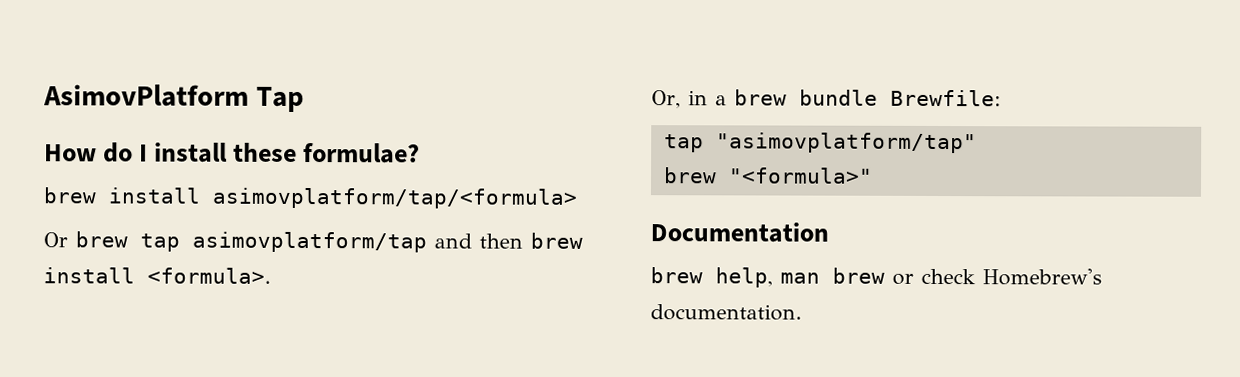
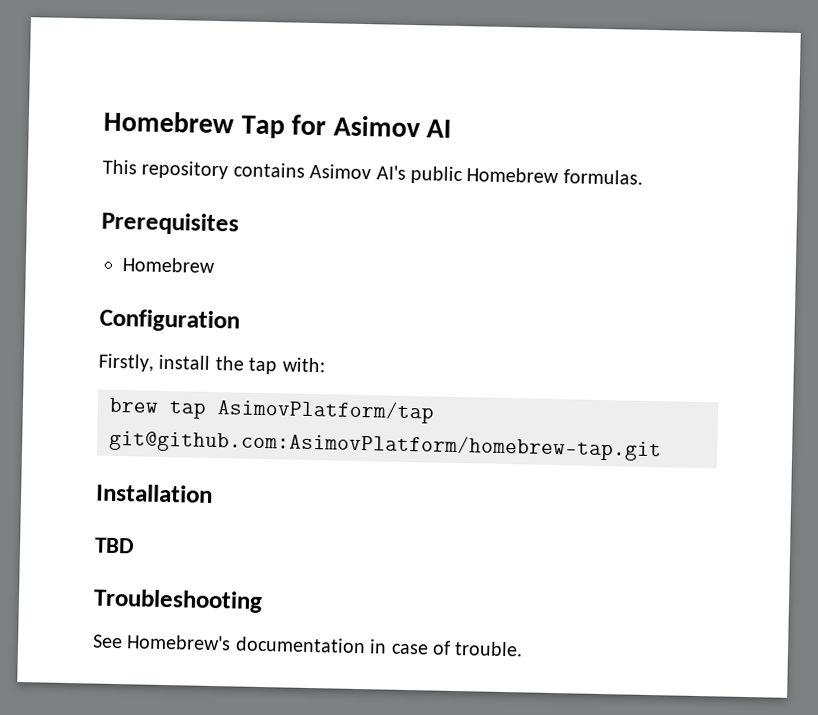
[43,84,249,107] AsimovPlatform -> [103,110,234,134] Homebrew
[44,142,421,164] [43,187,577,209] [43,231,583,253] [43,267,271,284] [651,89,1001,109] [663,132,977,154] [663,167,873,184] [650,222,829,243] [650,267,1102,288] [650,304,802,321] // How do I install these formulae? // brew install asimovplatform/tap/<formula> // Or brew tap asimovplatform/tap and then brew install <formula>. // Or, in a brew bundle Brewfile: // tap "asimovplatform/tap" // brew "<formula>" // Documentation // brew help, man brew or check Homebrew's documentation. -> [291,114,452,138] [102,159,643,185] [101,211,239,236] [122,257,215,273] [99,308,240,333] [98,353,325,375] [109,397,435,424] [109,428,662,462] [95,483,213,503] [94,537,135,554] [93,588,263,614] [92,634,524,657] for Asimov AI // This repository contains Asimov AI's public Homebrew formulas. // Prerequisites // Homebrew // Configuration // Firstly, install the tap with: // brew tap AsimovPlatform/tap git@github.com:AsimovPlatform/homebrew-tap.git // Installation // TBD // Troubleshooting // See Homebrew's documentation in case of trouble.

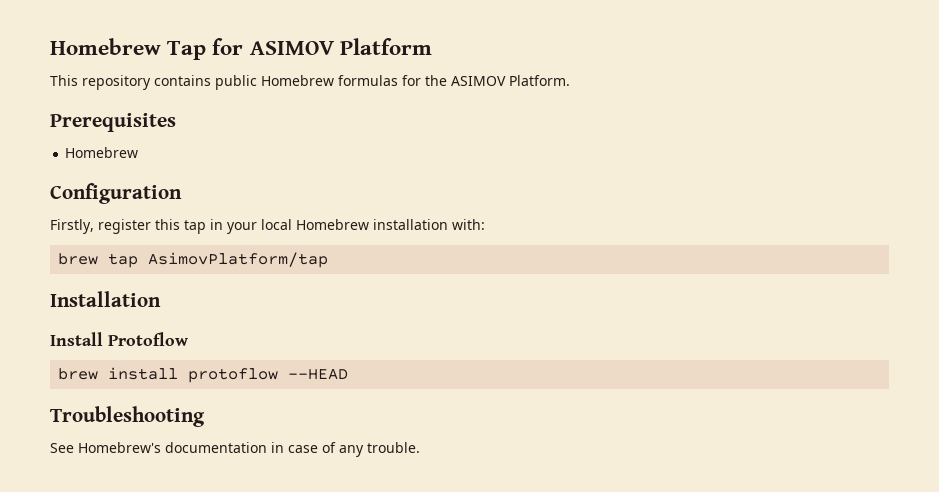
[332,115,452,138] Asimov AI -> [249,38,432,55] ASIMOV Platform
[309,163,643,185] [101,211,239,236] [122,257,215,273] [99,308,240,333] [98,353,278,375] Asimov AI's public Homebrew formulas. // Prerequisites // Homebrew // Configuration // Firstly, install the tap -> [215,75,570,90] [50,113,176,132] [65,147,139,158] [50,183,182,204] [50,219,448,234] public Homebrew formulas for the ASIMOV Platform. // Prerequisites // Homebrew // Configuration // Firstly, register this tap in your local Homebrew installation
[109,428,662,462] git@github.com:AsimovPlatform/homebrew-tap.git -> (329, 260) none
[94,537,135,554] TBD -> [50,332,188,346] [58,367,349,383] Install Protoflow // brew install protoflow --HEAD
(451, 647) none -> [339,445,364,457] any

